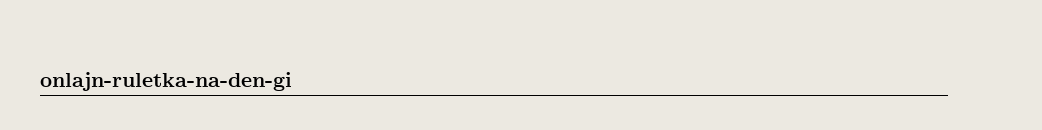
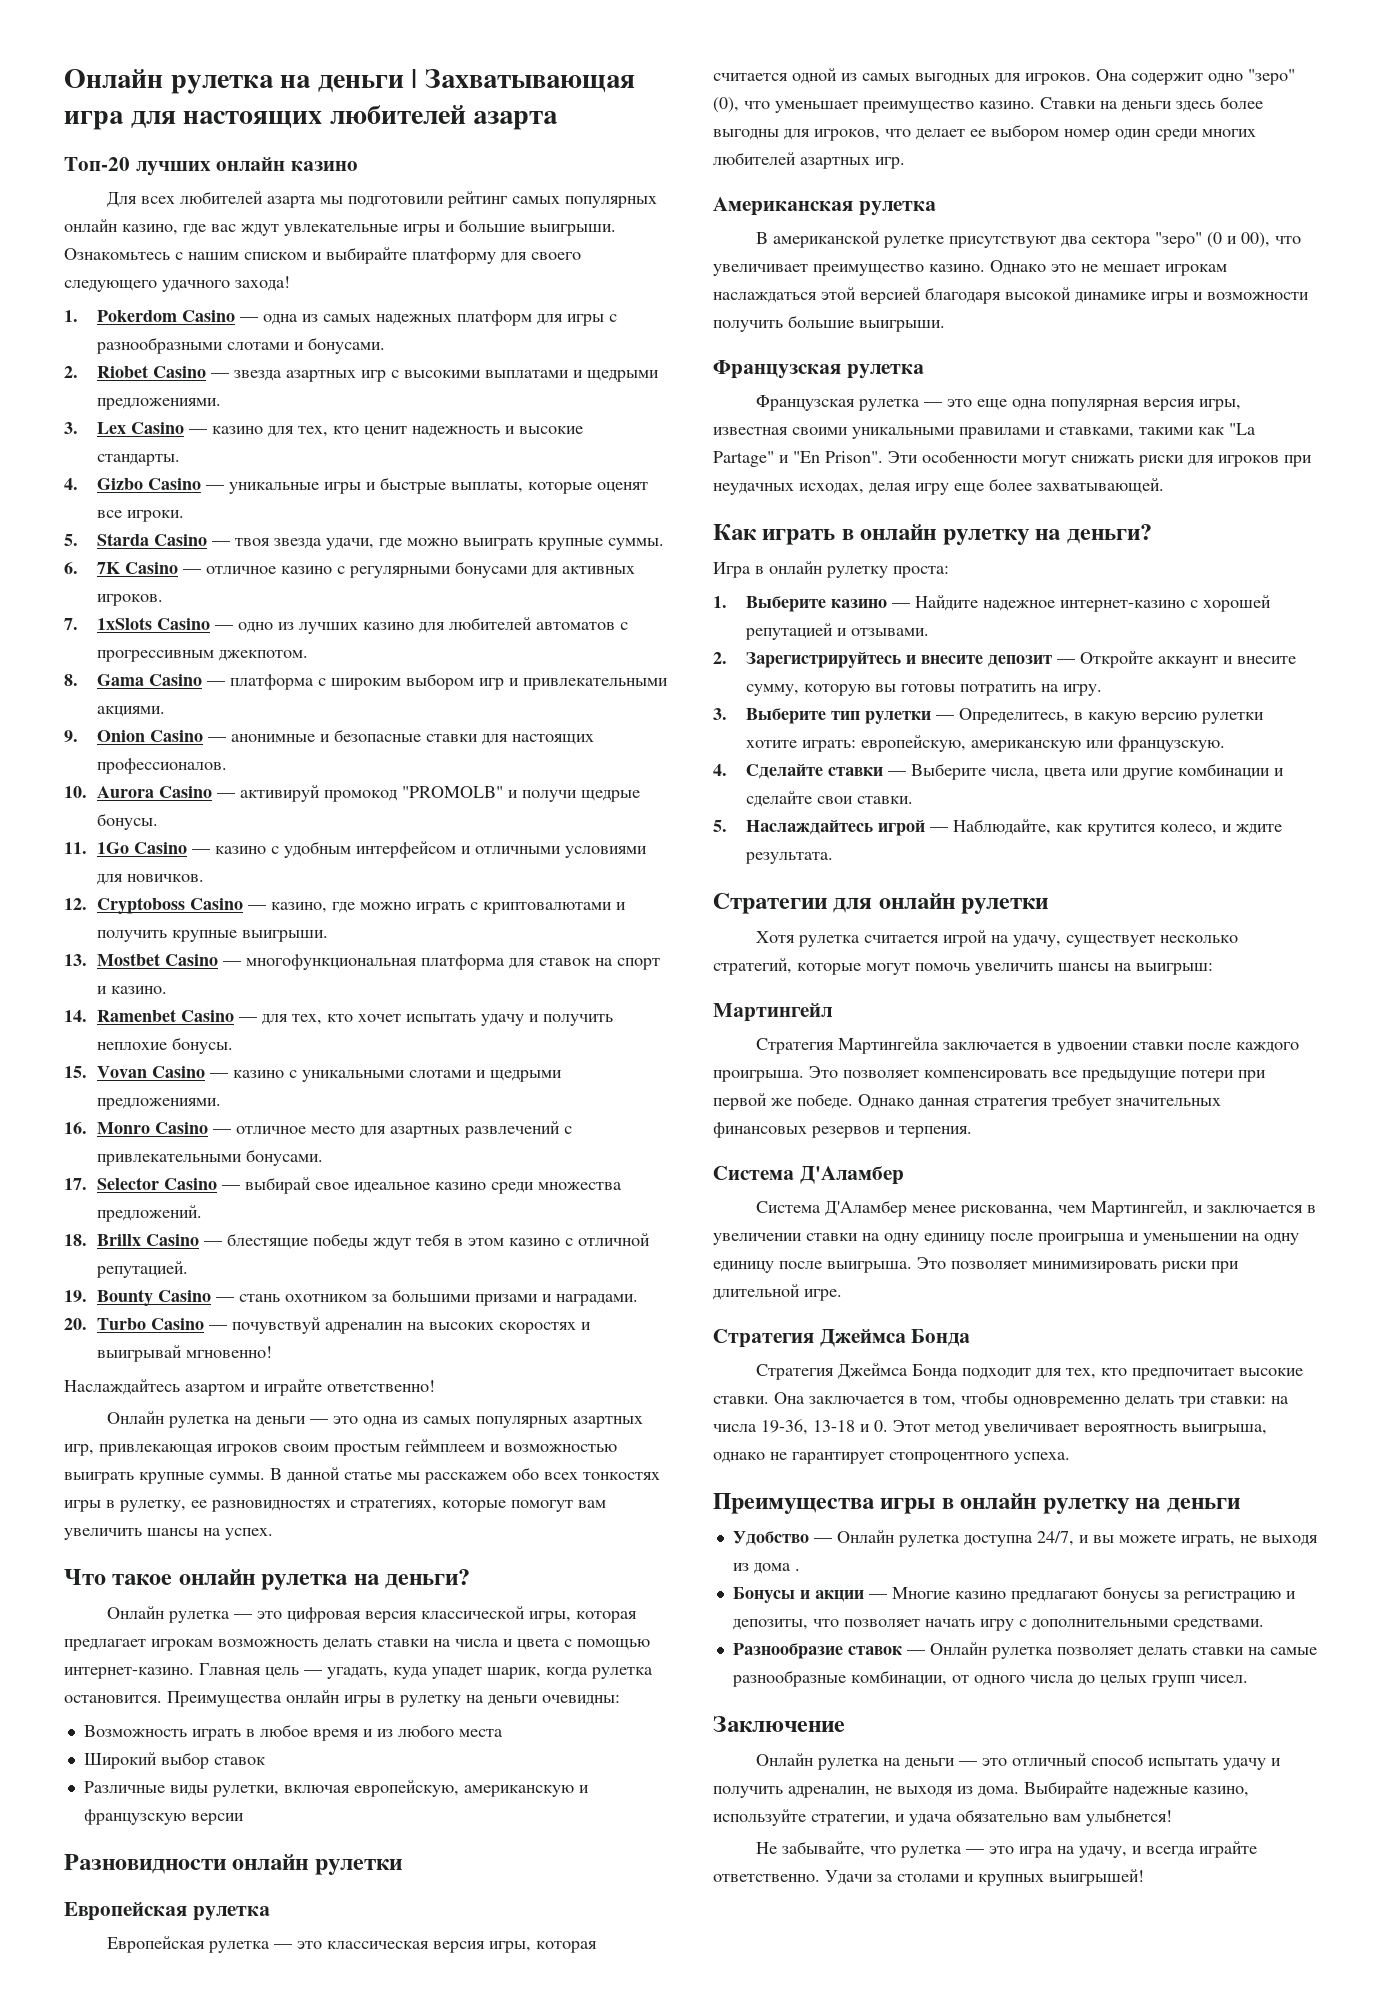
[40,72,292,91] onlajn-ruletka-na-den-gi -> [64,69,635,94] [64,105,559,130] [64,157,359,176] [106,191,657,208] [64,219,616,236] [64,247,581,264] [64,276,290,292] [64,310,618,326] [96,337,386,354] [64,365,660,382] [97,398,222,410] [64,422,584,437] [97,454,181,466] [64,477,649,494] [97,510,185,522] [64,533,665,550] [64,561,636,578] [97,594,164,606] [64,617,629,634] [97,650,309,662] [64,673,669,690] [97,706,166,717] [64,729,595,745] [97,758,228,774] [64,785,641,802] [97,813,159,830] [64,841,648,858] [97,874,205,885] [64,897,627,914] [97,930,329,942] [64,953,661,970] [97,986,168,994] [64,1009,614,1026] [97,1037,234,1054] [64,1066,563,1082] [97,1098,222,1110] [64,1121,573,1138] [97,1149,324,1166] [64,1177,623,1194] [97,1205,203,1222] [64,1233,651,1250] [96,1261,189,1278] [64,1289,639,1306] [64,1317,592,1334] [97,1345,273,1362] [64,1379,435,1396] [106,1411,643,1428] [64,1439,617,1456] [64,1467,660,1484] [64,1500,606,1512] [64,1528,273,1540] [64,1569,471,1590] [106,1606,637,1623] [64,1639,650,1651] [64,1663,653,1679] [64,1690,620,1707] [83,1724,503,1741] [83,1752,265,1769] [83,1780,589,1797] [83,1809,244,1825] [64,1854,403,1875] [64,1902,270,1921] [106,1936,597,1953] [713,68,1295,85] [713,96,1263,113] [713,124,1256,141] [713,152,905,169] [713,197,936,216] [755,231,1301,248] [713,260,1227,276] [713,287,1309,304] [713,315,945,332] [713,360,924,379] [755,395,1241,411] [713,423,1255,439] [713,450,1312,467] [713,478,1164,495] [713,524,1152,545] [713,561,949,578] [713,595,1272,612] [745,623,930,640] [713,651,1297,668] [746,684,1103,696] [713,708,1265,724] [746,735,1226,752] [713,763,1285,780] [746,791,914,807] [713,819,1283,836] [745,852,834,864] [713,893,1050,914] [755,930,1238,947] [713,958,1213,975] [713,1003,833,1022] [755,1037,1299,1054] [713,1066,1266,1082] [713,1093,1221,1110] [713,1122,972,1138] [713,1166,904,1185] [755,1200,1316,1217] [713,1233,1299,1245] [713,1257,1239,1273] [713,1284,842,1301] [713,1329,971,1348] [755,1363,1303,1380] [713,1391,1289,1408] [713,1419,1267,1436] [713,1452,1070,1464] [713,1493,1241,1514] [732,1530,1318,1547] [732,1563,800,1574] [732,1586,1296,1603] [732,1619,1264,1631] [732,1642,1317,1659] [731,1670,1248,1687] [713,1716,845,1732] [755,1753,1281,1770] [713,1781,1249,1798] [713,1809,1172,1826] [755,1841,1257,1858] [713,1869,1144,1886] Онлайн рулетка на деньги | Захватывающая игра для настоящих любителей азарта // Топ-20 лучших онлайн казино // Для всех любителей азарта мы подготовили рейтинг самых популярных онлайн казино, где вас ждут увлекательные игры и большие выигрыши. Ознакомьтесь с нашим списком и выбирайте платформу для своего следующего удачного захода! // 1. Pokerdom Casino — одна из самых надежных платформ для игры с разнообразными слотами и бонусами. // 2. Riobet Casino — звезда азартных игр с высокими выплатами и щедрыми предложениями. // 3. Lex Casino — казино для тех, кто ценит надежность и высокие стандарты. // 4. Gizbo Casino — уникальные игры и быстрые выплаты, которые оценят все игроки. // 5. Starda Casino — твоя звезда удачи, где можно выиграть крупные суммы. // 6. 7K Casino — отличное казино с регулярными бонусами для активных игроков. // 7. 1xSlots Casino — одно из лучших казино для любителей автоматов с прогрессивным джекпотом. // 8. Gama Casino — платформа с широким выбором игр и привлекательными акциями. // 9. Onion Casino — анонимные и безопасные ставки для настоящих профессионалов. // 10. Aurora Casino — активируй промокод "PROMOLB" и получи щедрые бонусы. // 11. 1Go Casino — казино с удобным интерфейсом и отличными условиями для новичков. // 12. Cryptoboss Casino — казино, где можно играть с криптовалютами и получить крупные выигрыши. // 13. Mostbet Casino — многофункциональная платформа для ставок на спорт и казино. // 14. Ramenbet Casino — для тех, кто хочет испытать удачу и получить неплохие бонусы. // 15. Vovan Casino — казино с уникальными слотами и щедрыми предложениями. // 16. Monro Casino — отличное место для азартных развлечений с привлекательными бонусами. // 17. Selector Casino — выбирай свое идеальное казино среди множества предложений. // 18. Brillx Casino — блестящие победы ждут тебя в этом казино с отличной репутацией. // 19. Bounty Casino — стань охотником за большими призами и наградами. // 20. Turbo Casino — почувствуй адреналин на высоких скоростях и выигрывай мгновенно! // Наслаждайтесь азартом и играйте ответственно! // Онлайн рулетка на деньги — это одна из самых популярных азартных игр, привлекающая игроков своим простым геймплеем и возможностью выиграть крупные суммы. В данной статье мы расскажем обо всех тонкостях игры в рулетку, ее разновидностях и стратегиях, которые помогут вам увеличить шансы на успех. // Что такое онлайн рулетка на деньги? // Онлайн рулетка — это цифровая версия классической игры, которая предлагает игрокам возможность делать ставки на числа и цвета с помощью интернет-казино. Главная цель — угадать, куда упадет шарик, когда рулетка остановится. Преимущества онлайн игры в рулетку на деньги очевидны: // Возможность играть в любое время и из любого места // Широкий выбор ставок // Различные виды рулетки, включая европейскую, американскую и французскую версии // Разновидности онлайн рулетки // Европейская рулетка // Европейская рулетка — это классическая версия игры, которая считается одной из самых выгодных для игроков. Она содержит одно "зеро" (0), что уменьшает преимущество казино. Ставки на деньги здесь более выгодны для игроков, что делает ее выбором номер один среди многих любителей азартных игр. // Американская рулетка // В американской рулетке присутствуют два сектора "зеро" (0 и 00), что увеличивает преимущество казино. Однако это не мешает игрокам наслаждаться этой версией благодаря высокой динамике игры и возможности получить большие выигрыши. // Французская рулетка // Французская рулетка — это еще одна популярная версия игры, известная своими уникальными правилами и ставками, такими как "La Partage" и "En Prison". Эти особенности могут снижать риски для игроков при неудачных исходах, делая игру еще более захватывающей. // Как играть в онлайн рулетку на деньги? // Игра в онлайн рулетку проста: // 1. Выберите казино — Найдите надежное интернет-казино с хорошей репутацией и отзывами. // 2. Зарегистрируйтесь и внесите депозит — Откройте аккаунт и внесите сумму, которую вы готовы потратить на игру. // 3. Выберите тип рулетки — Определитесь, в какую версию рулетки хотите играть: европейскую, американскую или французскую. // 4. Сделайте ставки — Выберите числа, цвета или другие комбинации и сделайте свои ставки. // 5. Наслаждайтесь игрой — Наблюдайте, как крутится колесо, и ждите результата. // Стратегии для онлайн рулетки // Хотя рулетка считается игрой на удачу, существует несколько стратегий, которые могут помочь увеличить шансы на выигрыш: // Мартингейл // Стратегия Мартингейла заключается в удвоении ставки после каждого проигрыша. Это позволяет компенсировать все предыдущие потери при первой же победе. Однако данная стратегия требует значительных финансовых резервов и терпения. // Система Д'Аламбер // Система Д'Аламбер менее рискованна, чем Мартингейл, и заключается в увеличении ставки на одну единицу после проигрыша и уменьшении на одну единицу после выигрыша. Это позволяет минимизировать риски при длительной игре. // Стратегия Джеймса Бонда // Стратегия Джеймса Бонда подходит для тех, кто предпочитает высокие ставки. Она заключается в том, чтобы одновременно делать три ставки: на числа 19-36, 13-18 и 0. Этот метод увеличивает вероятность выигрыша, однако не гарантирует стопроцентного успеха. // Преимущества игры в онлайн рулетку на деньги // Удобство — Онлайн рулетка доступна 24/7, и вы можете играть, не выходя из дома . // Бонусы и акции — Многие казино предлагают бонусы за регистрацию и депозиты, что позволяет начать игру с дополнительными средствами. // Разнообразие ставок — Онлайн рулетка позволяет делать ставки на самые разнообразные комбинации, от одного числа до целых групп чисел. // Заключение // Онлайн рулетка на деньги — это отличный способ испытать удачу и получить адреналин, не выходя из дома. Выбирайте надежные казино, используйте стратегии, и удача обязательно вам улыбнется! // Не забывайте, что рулетка — это игра на удачу, и всегда играйте ответственно. Удачи за столами и крупных выигрышей!

